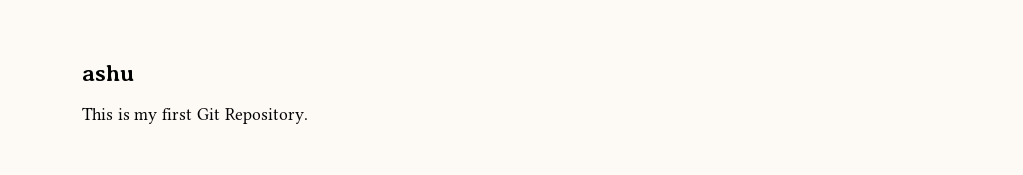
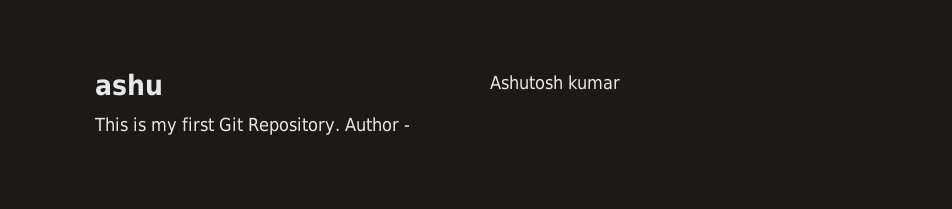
(308, 116) none -> [344,117,410,132] [490,75,620,90] Author - Ashutosh kumar

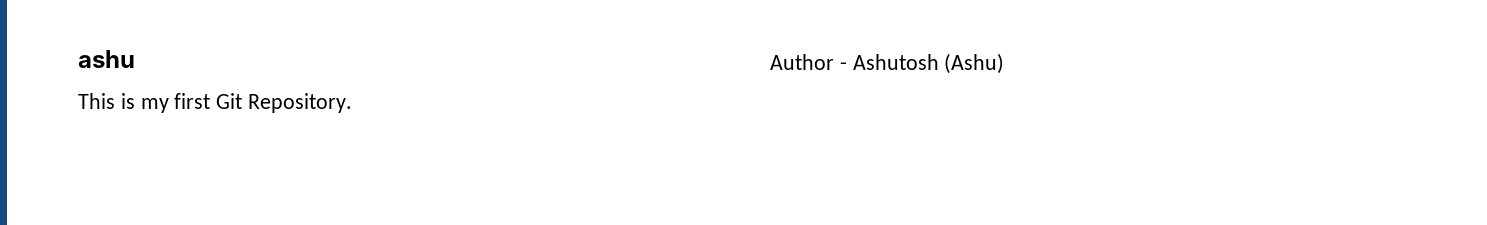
(340, 126) none -> (353, 103) //
[568,75,620,90] kumar -> [944,53,1005,74] (Ashu)

